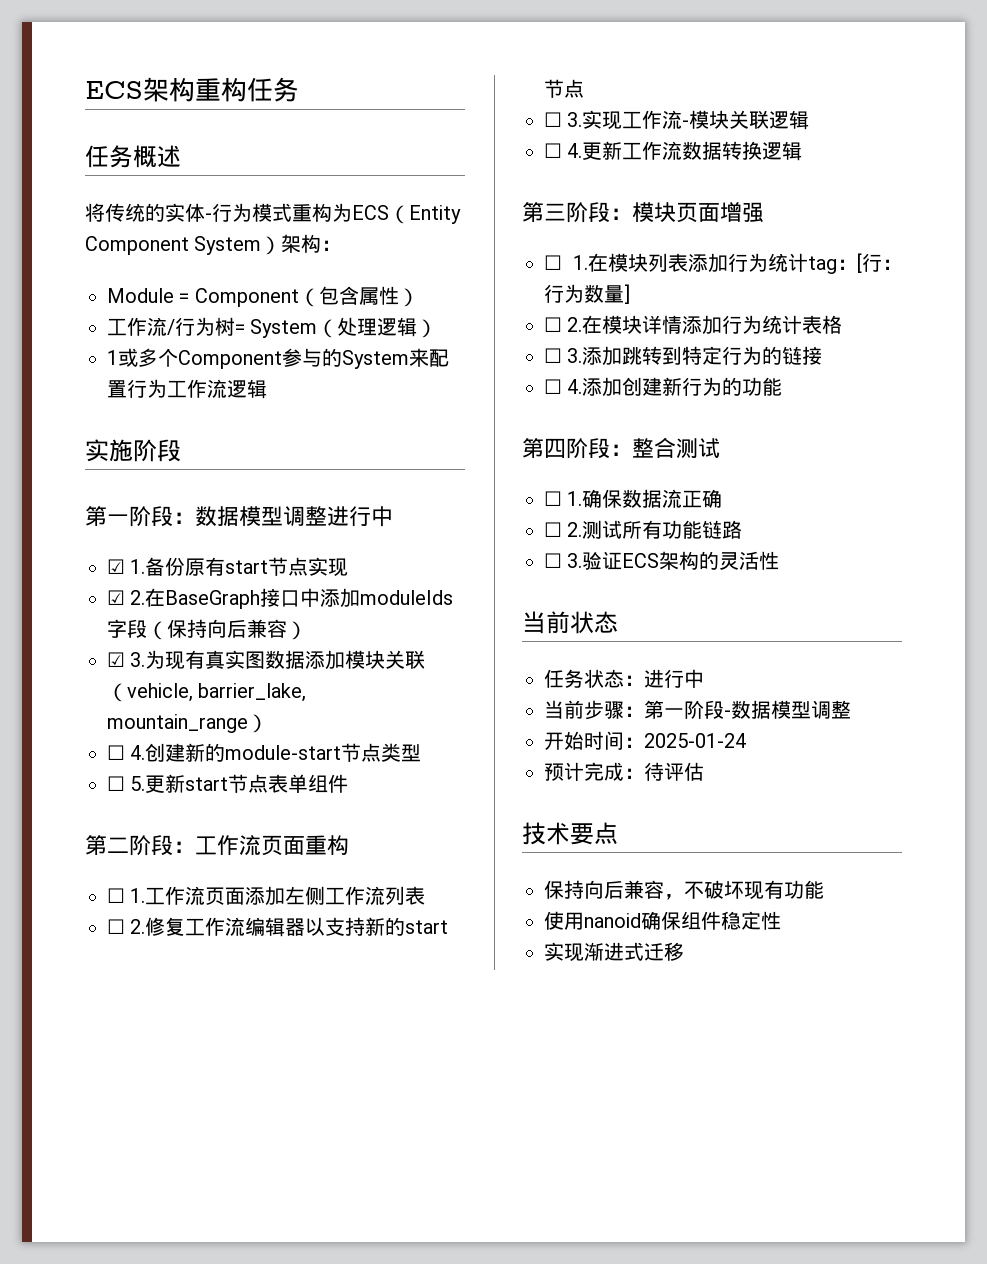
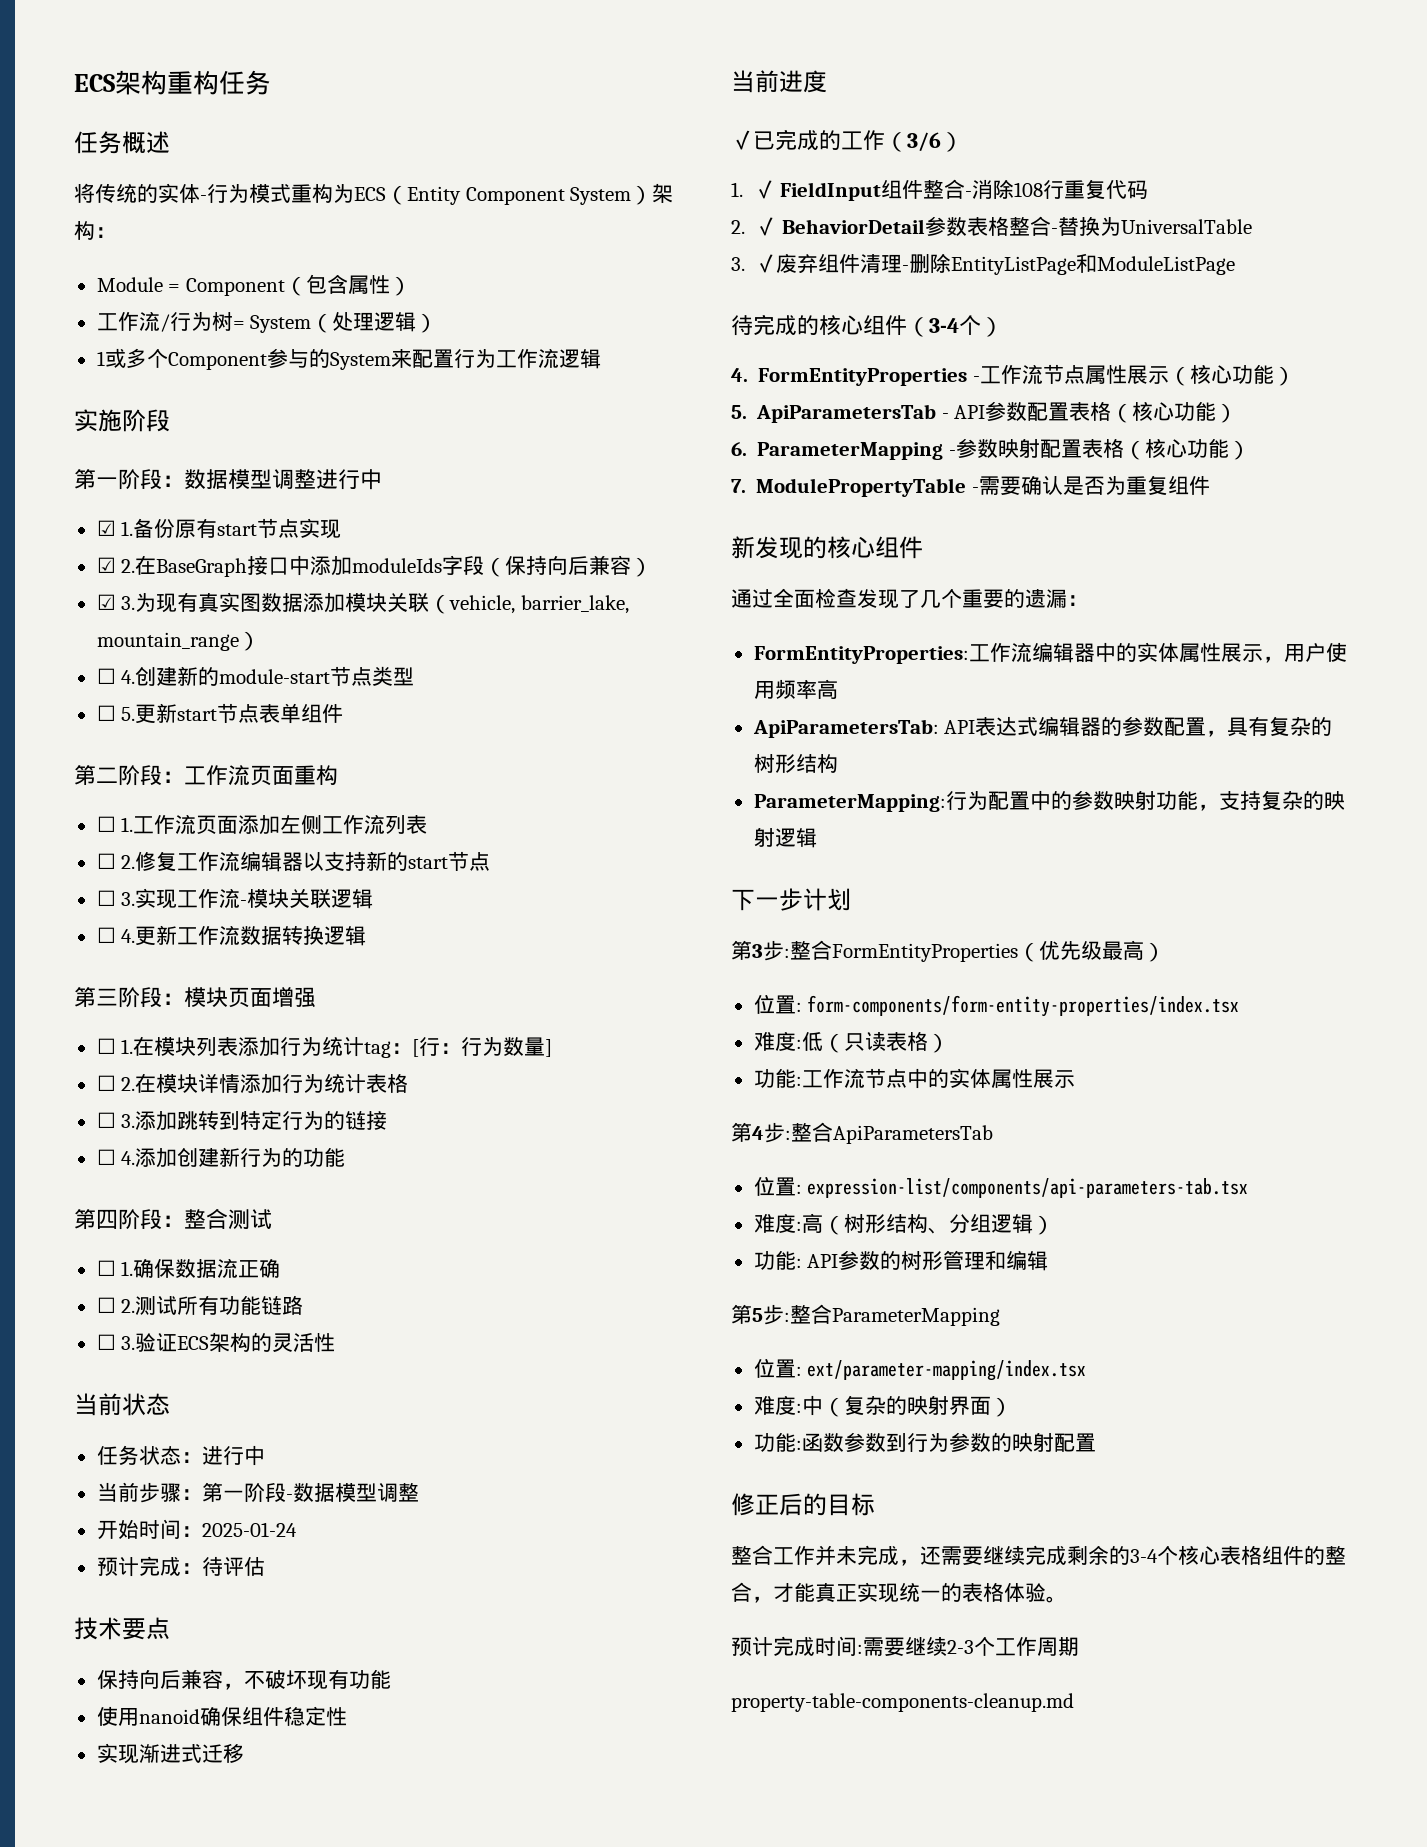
(684, 951) none -> [731,70,827,93] [731,129,963,152] [731,179,1149,201] [731,216,1252,236] [731,253,1236,275] [731,314,1003,337] [731,364,1295,386] [731,401,1238,423] [731,438,1250,460] [731,475,1210,497] [731,536,923,559] [731,588,1088,609] [753,642,1347,664] [753,679,838,699] [752,716,1333,738] [753,754,838,773] [753,790,1345,812] [753,827,817,848] [731,888,851,911] [731,940,1165,962] [753,994,1240,1017] [753,1031,949,1053] [753,1068,1075,1089] [731,1122,993,1144] [753,1176,1249,1198] [753,1213,1054,1235] [753,1250,1049,1271] [731,1304,1000,1326] [753,1358,1087,1381] [753,1395,1012,1417] [753,1432,1096,1452] [731,1493,875,1516] [731,1545,1346,1566] [731,1582,1067,1603] [731,1636,1079,1657] [731,1693,1074,1712] // 当前进度 // ✓已完成的工作（3/6） // 1. ✓ FieldInput组件整合-消除108行重复代码 // 2. ✓ BehaviorDetail参数表格整合-替换为UniversalTable // 3. ✓废弃组件清理-删除EntityListPage和ModuleListPage // 待完成的核心组件（3-4个） // 4. FormEntityProperties -工作流节点属性展示（核心功能） // 5. ApiParametersTab - API参数配置表格（核心功能） // 6. ParameterMapping -参数映射配置表格（核心功能） // 7. ModulePropertyTable -需要确认是否为重复组件 // 新发现的核心组件 // 通过全面检查发现了几个重要的遗漏： // FormEntityProperties:工作流编辑器中的实体属性展示，用户使用频率高 // ApiParametersTab: API表达式编辑器的参数配置，具有复杂的树形结构 // ParameterMapping:行为配置中的参数映射功能，支持复杂的映射逻辑 // 下一步计划 // 第3步:整合FormEntityProperties（优先级最高） // 位置: form-components/form-entity-properties/index.tsx // 难度:低（只读表格） // 功能:工作流节点中的实体属性展示 // 第4步:整合ApiParametersTab // 位置: expression-list/components/api-parameters-tab.tsx // 难度:高（树形结构、分组逻辑） // 功能: API参数的树形管理和编辑 // 第5步:整合ParameterMapping // 位置: ext/parameter-mapping/index.tsx // 难度:中（复杂的映射界面） // 功能:函数参数到行为参数的映射配置 // 修正后的目标 // 整合工作并未完成，还需要继续完成剩余的3-4个核心表格组件的整合，才能真正实现统一的表格体验。 // 预计完成时间:需要继续2-3个工作周期 // property-table-components-cleanup.md

